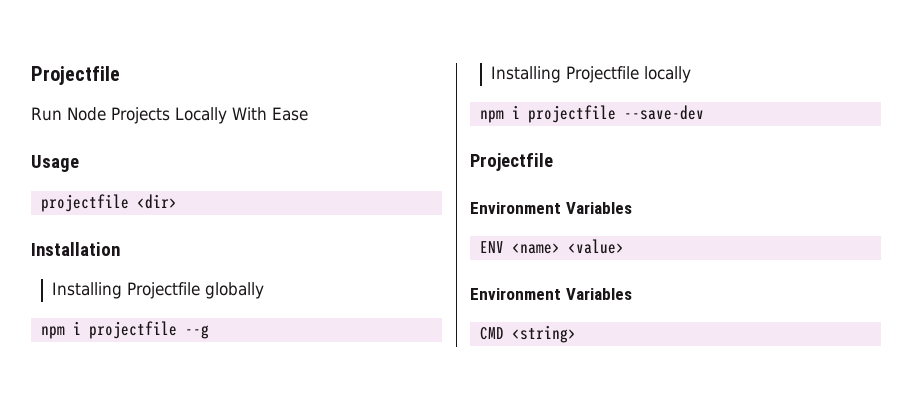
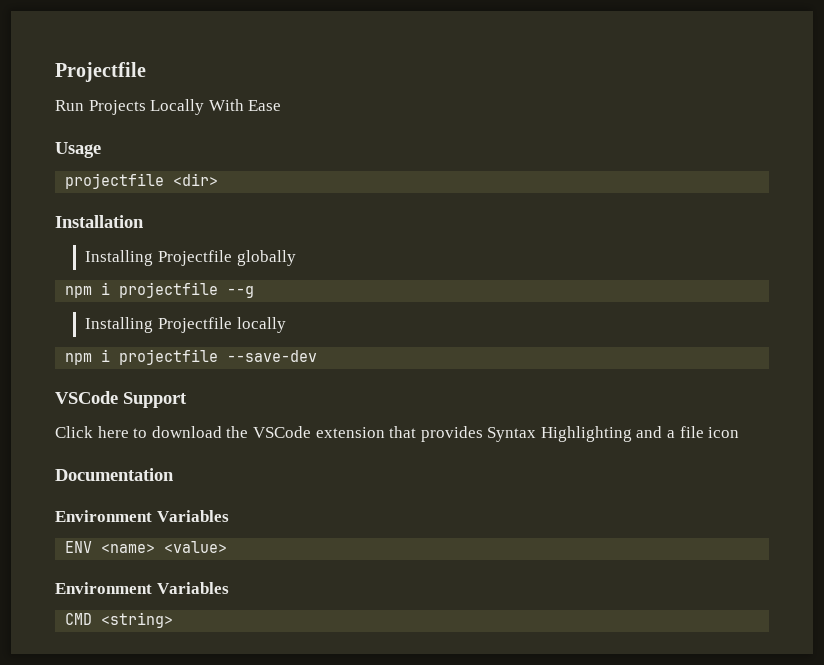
[67,107,106,121] Node -> (84, 105) none
[470,153,553,171] Projectfile -> [55,391,187,408] [55,426,740,442] [55,468,174,481] VSCode Support // Click here to download the VSCode extension that provides Syntax Highlighting and a file icon // Documentation

